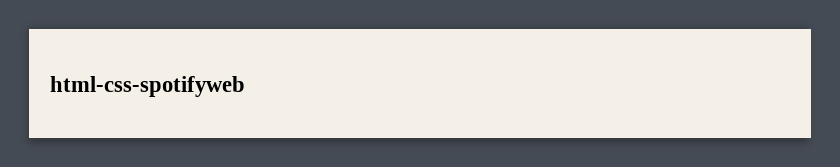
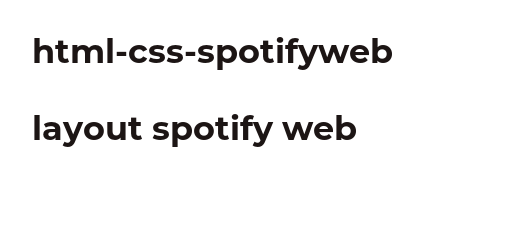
(245, 86) none -> [32,114,358,147] // layout spotify web

